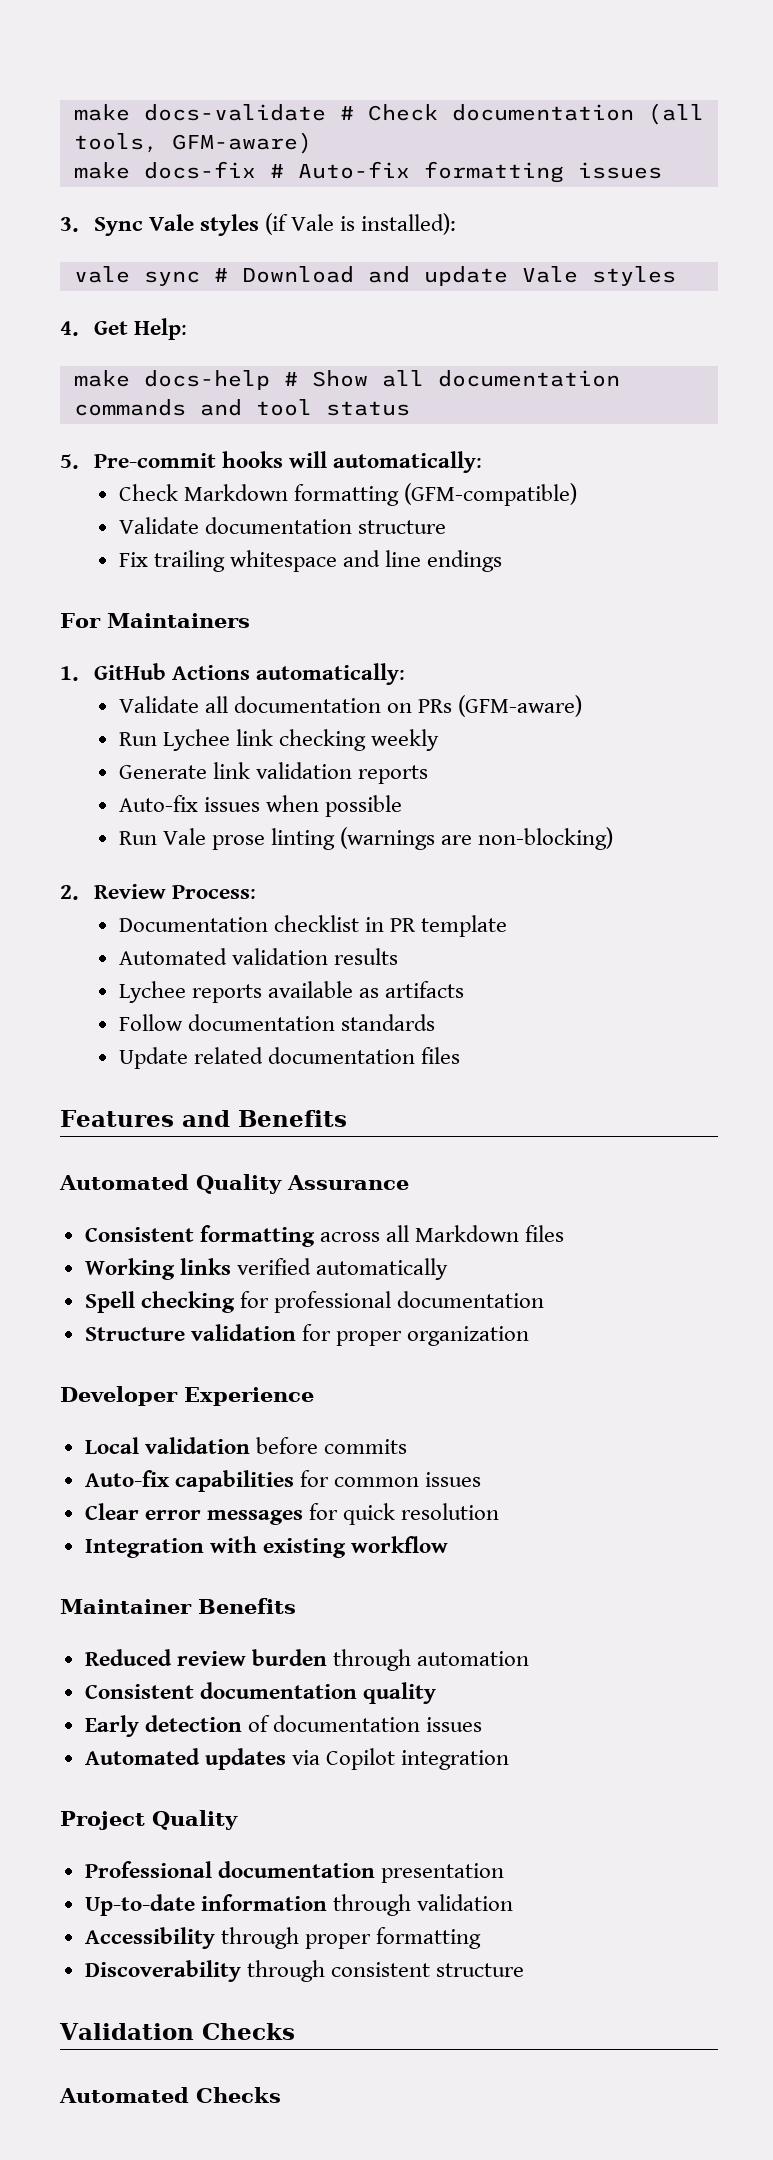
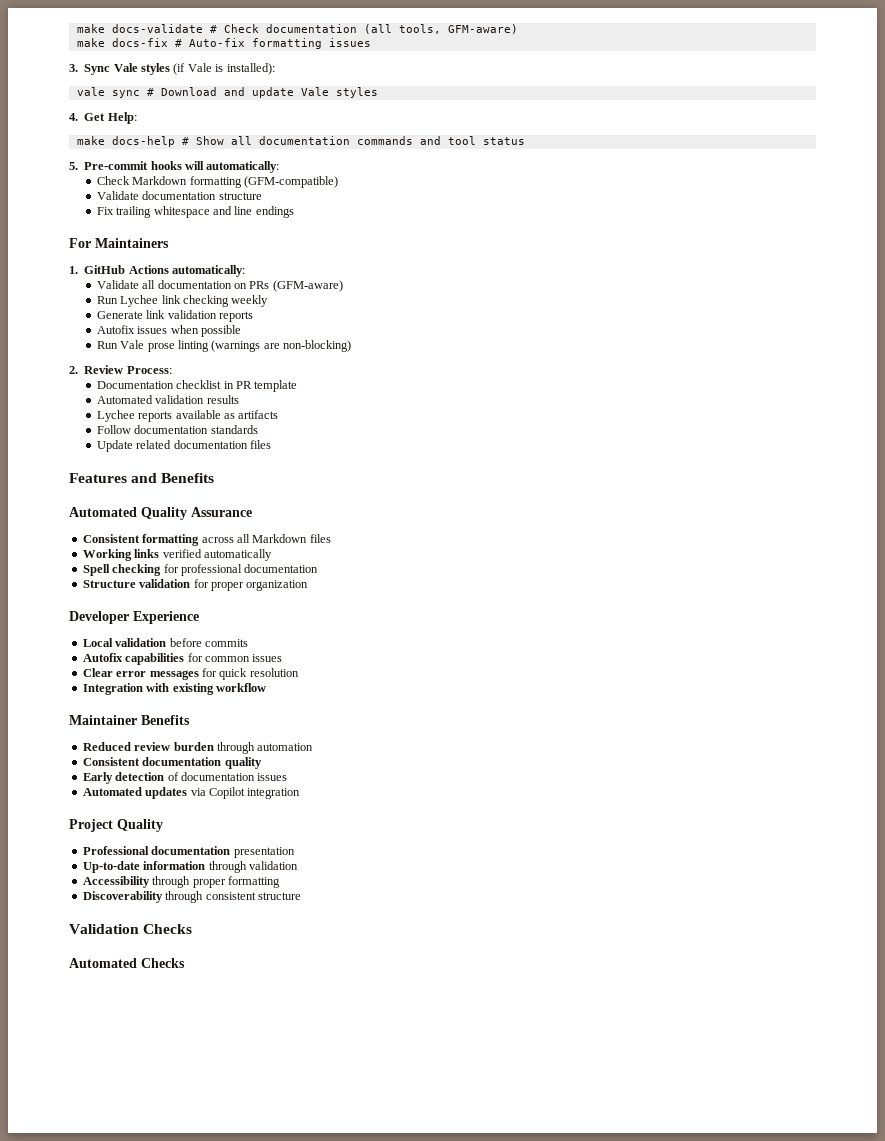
[118,795,198,812] Auto-fix -> [96,325,135,334] Autofix
[84,1470,169,1487] Auto-fix -> [82,653,123,662] Autofix

